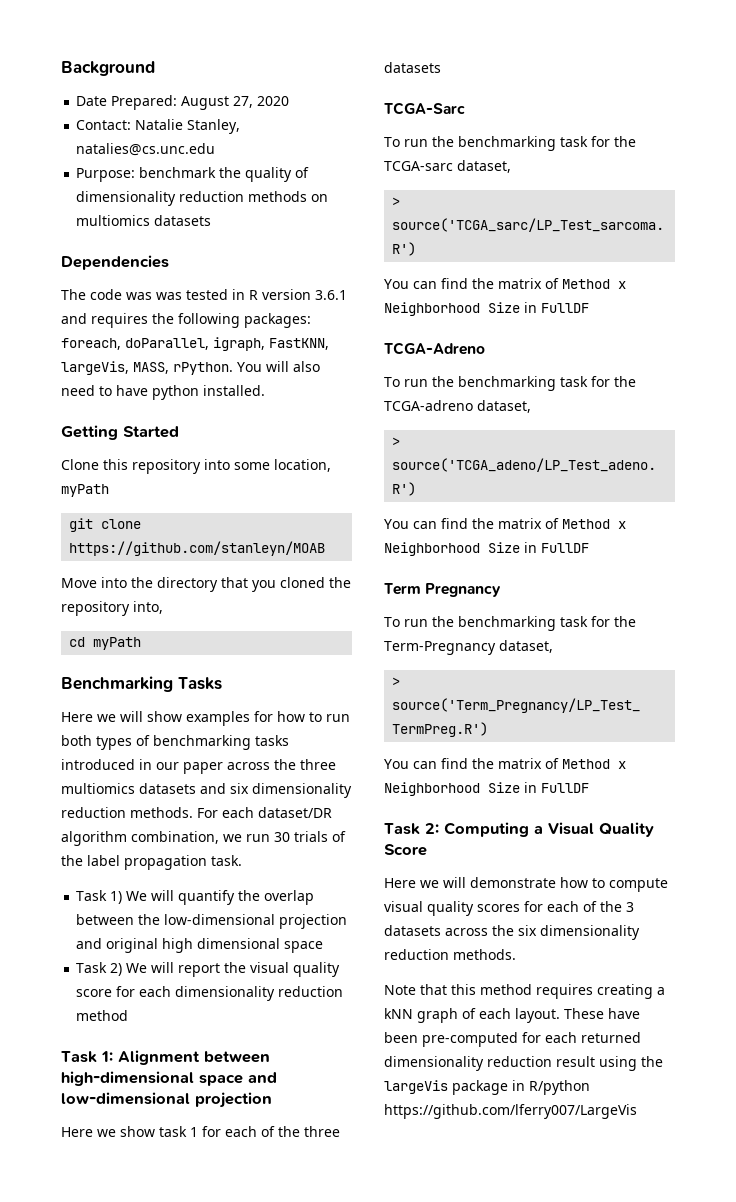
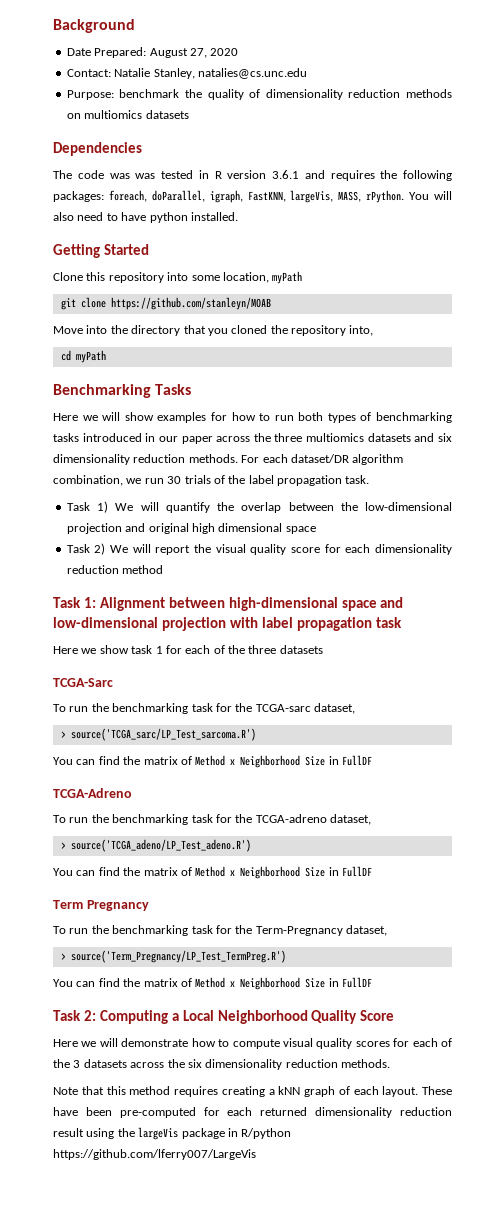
(272, 1100) none -> [229,617,402,631] with label propagation task
[548,822,594,835] Visual -> [182,1010,308,1024] Local Neighborhood

